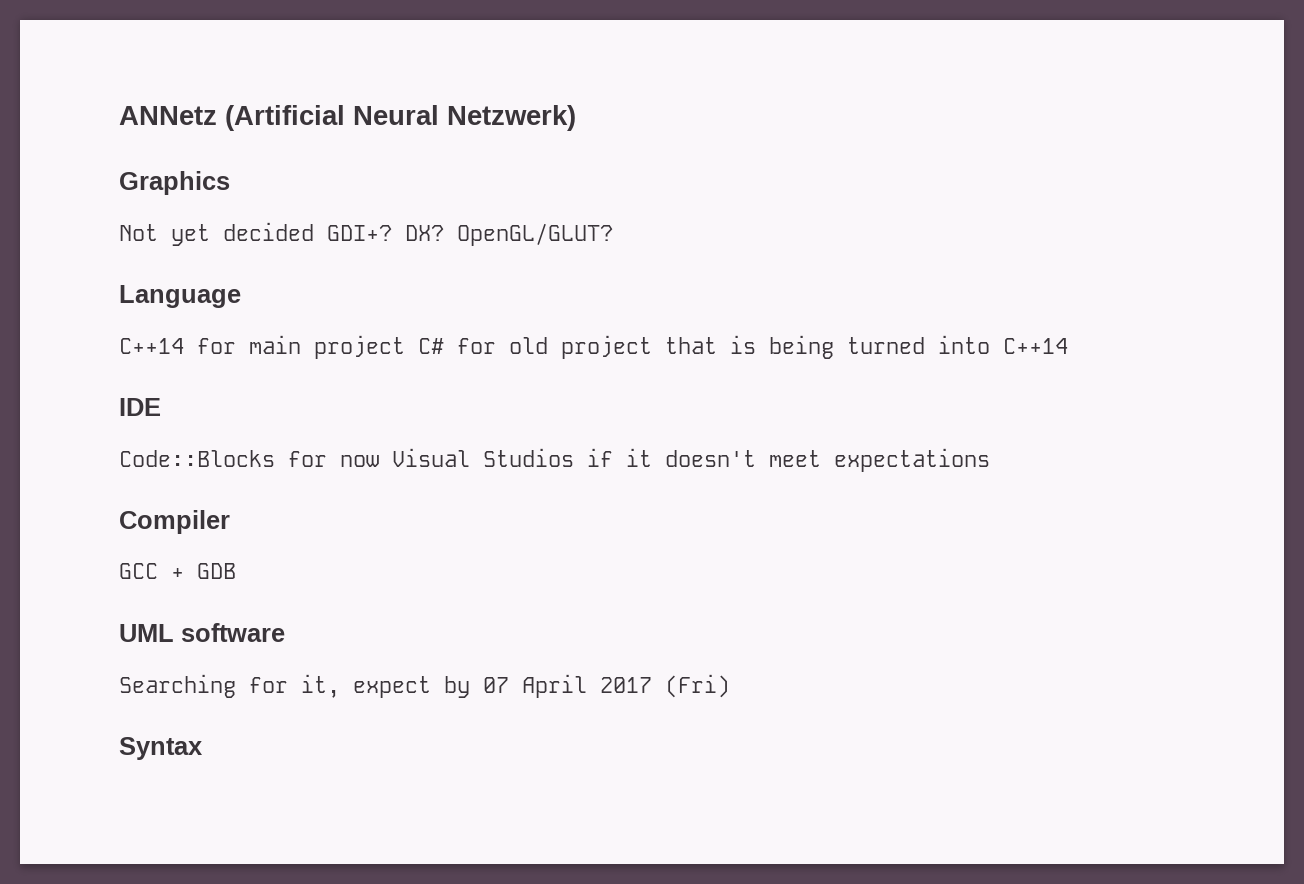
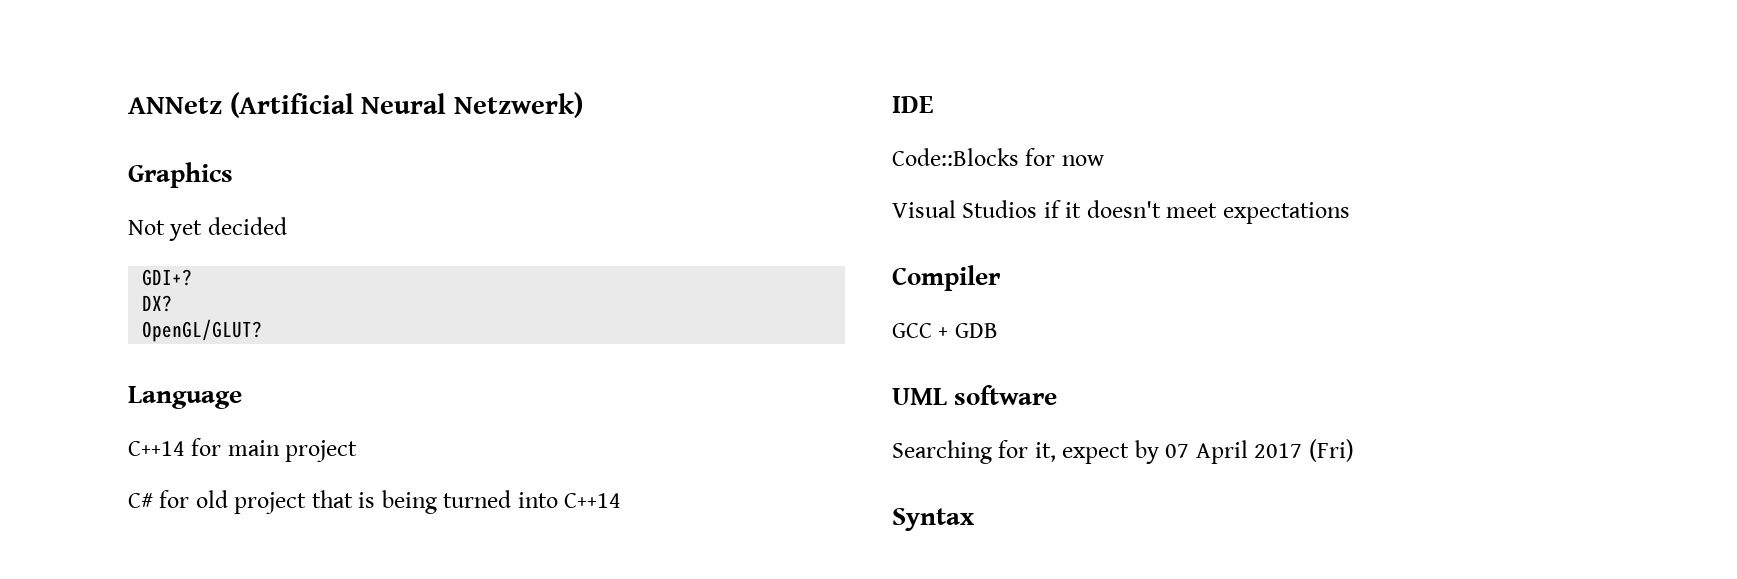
(314, 231) none -> (287, 226) //
(392, 233) none -> (193, 277) //
(444, 233) none -> (173, 303) //
(405, 347) none -> (358, 451) //
(379, 461) none -> (1104, 160) //

